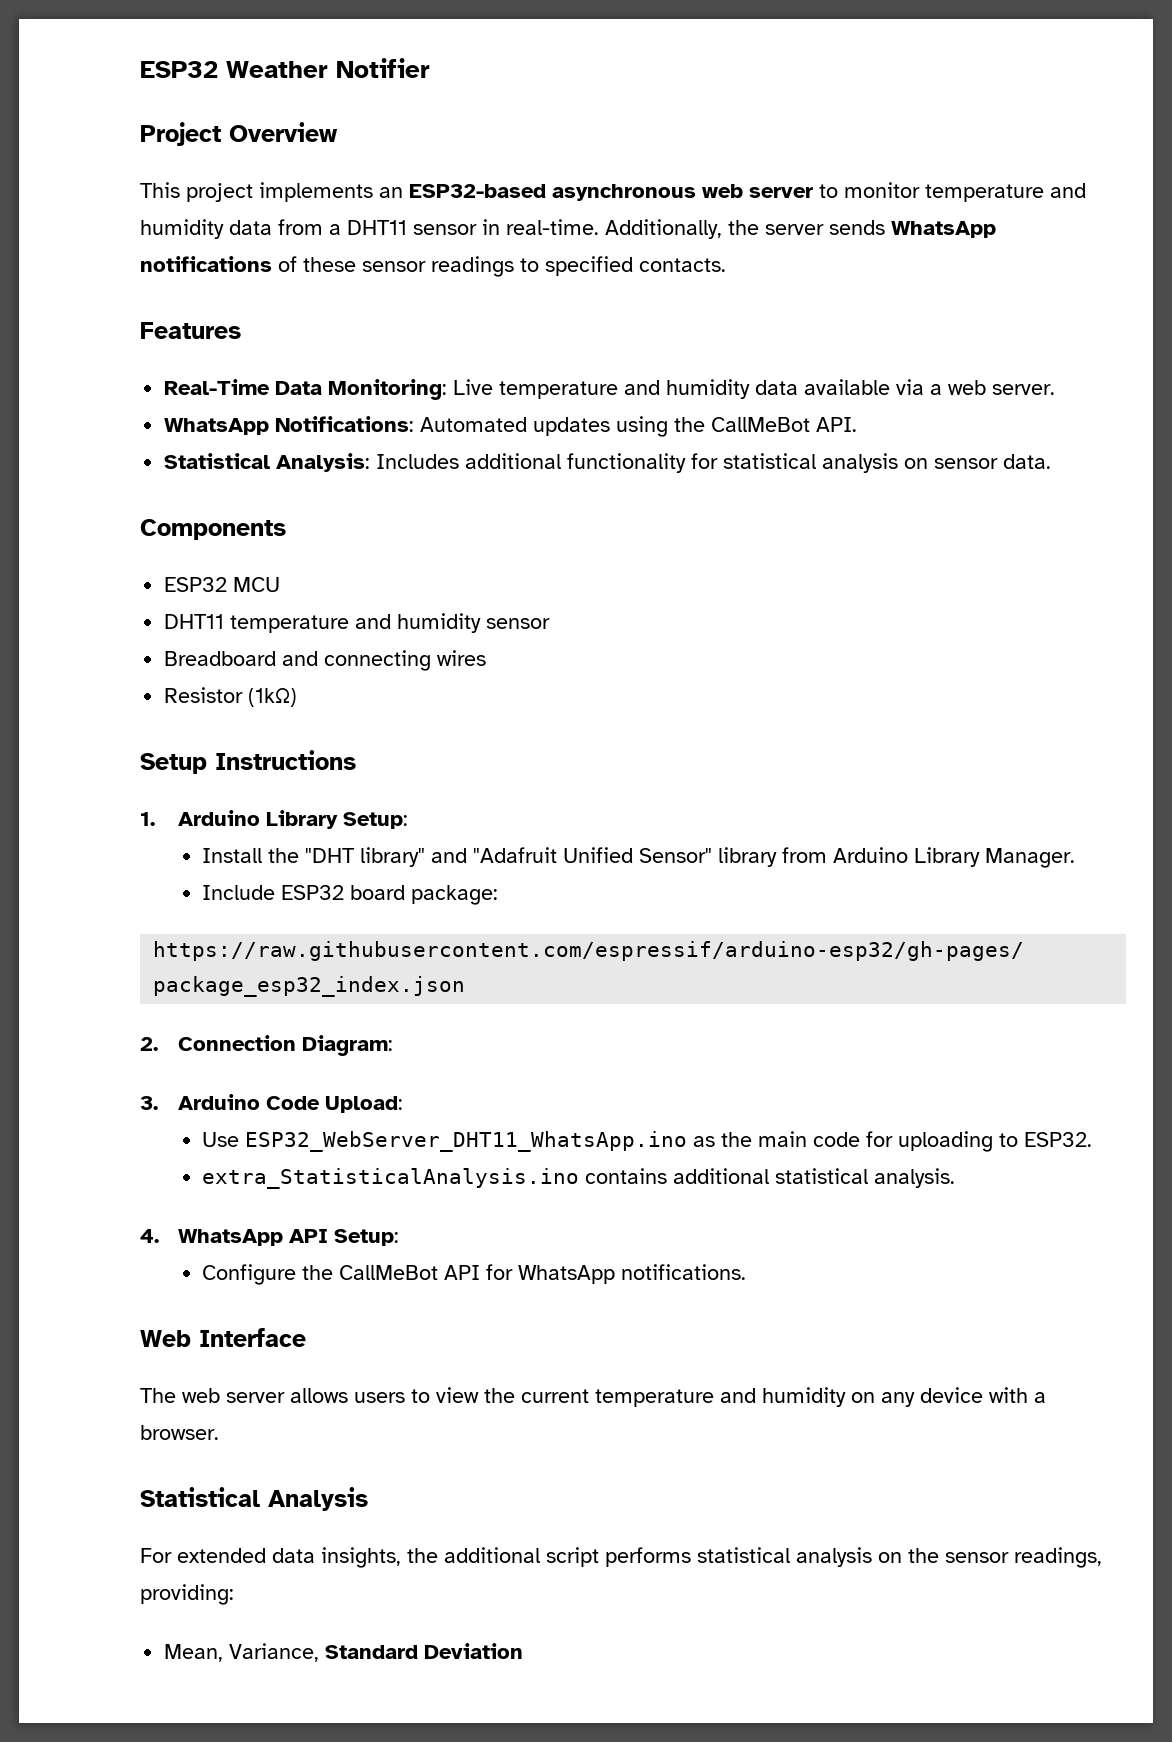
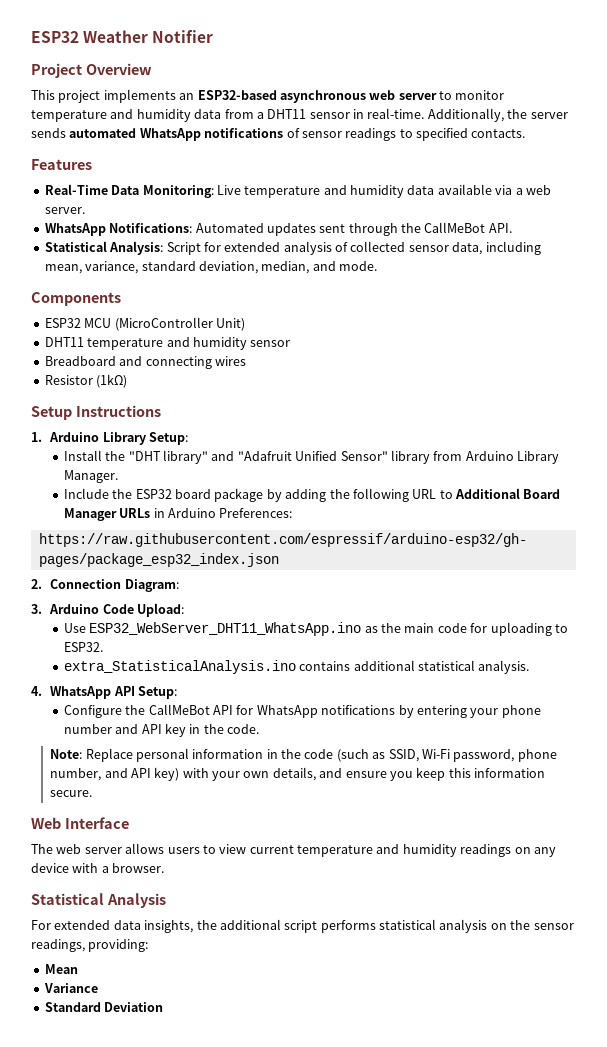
(885, 227) none -> [69,128,137,138] automated
[303,257,356,272] these -> (300, 133) none
[616,416,669,437] using -> [319,223,398,236] sent through
[376,453,1052,473] Includes additional functionality for statistical analysis on sensor data. -> [166,241,541,255] [44,261,377,274] Script for extended analysis of collected sensor data, including mean, variance, standard deviation, median, and mode.
(281, 584) none -> [114,317,245,331] (MicroController Unit)
(276, 892) none -> [112,489,133,499] the
[411,885,499,905] package: -> [214,488,561,502] [63,508,293,521] package by adding the following URL to Additional Board Manager URLs in Arduino Preferences:
[621,1264,747,1280] notifications. -> [321,705,541,718] [63,723,260,737] [50,748,557,762] [50,767,546,781] [50,790,93,797] notifications by entering your phone number and API key in the code. // Note: Replace personal information in the code (such as SSID, Wi-Fi password, phone number, and API key) with your own details, and ensure you keep this information secure.
[484,1388,515,1403] the -> (247, 849) none
(846, 1397) none -> [460,844,512,857] readings
[164,1643,320,1662] Mean, Variance, -> [44,964,78,974] [43,983,98,993] Mean // Variance //

